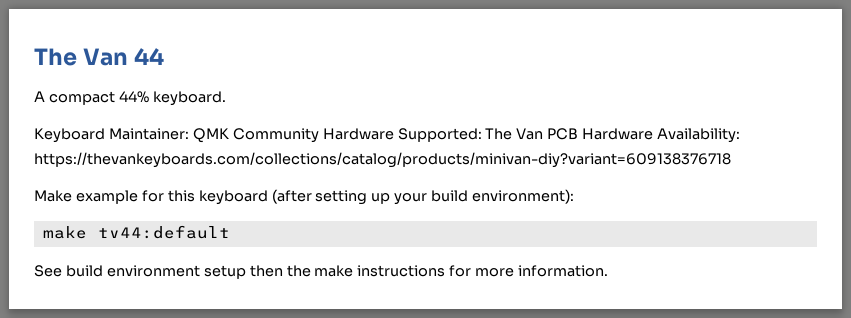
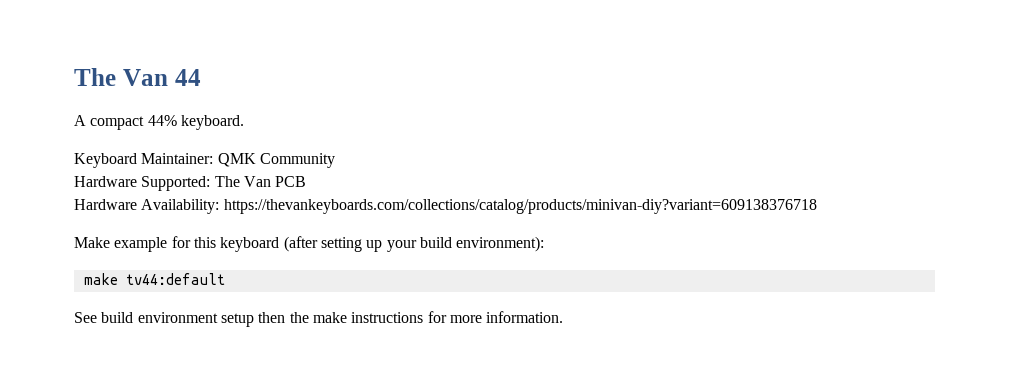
(319, 135) none -> (335, 160) //
(579, 134) none -> (307, 181) //

